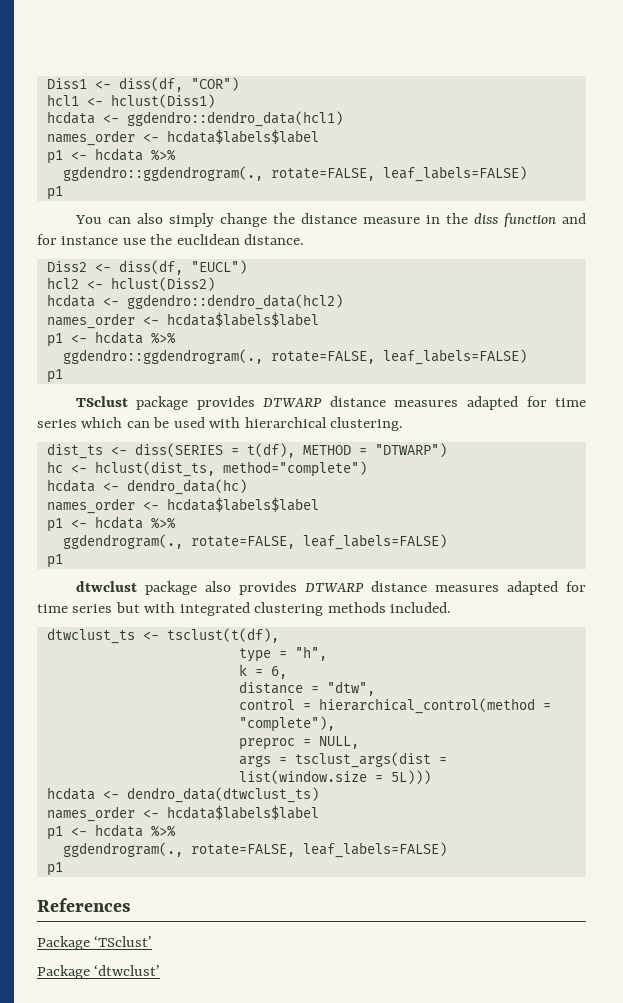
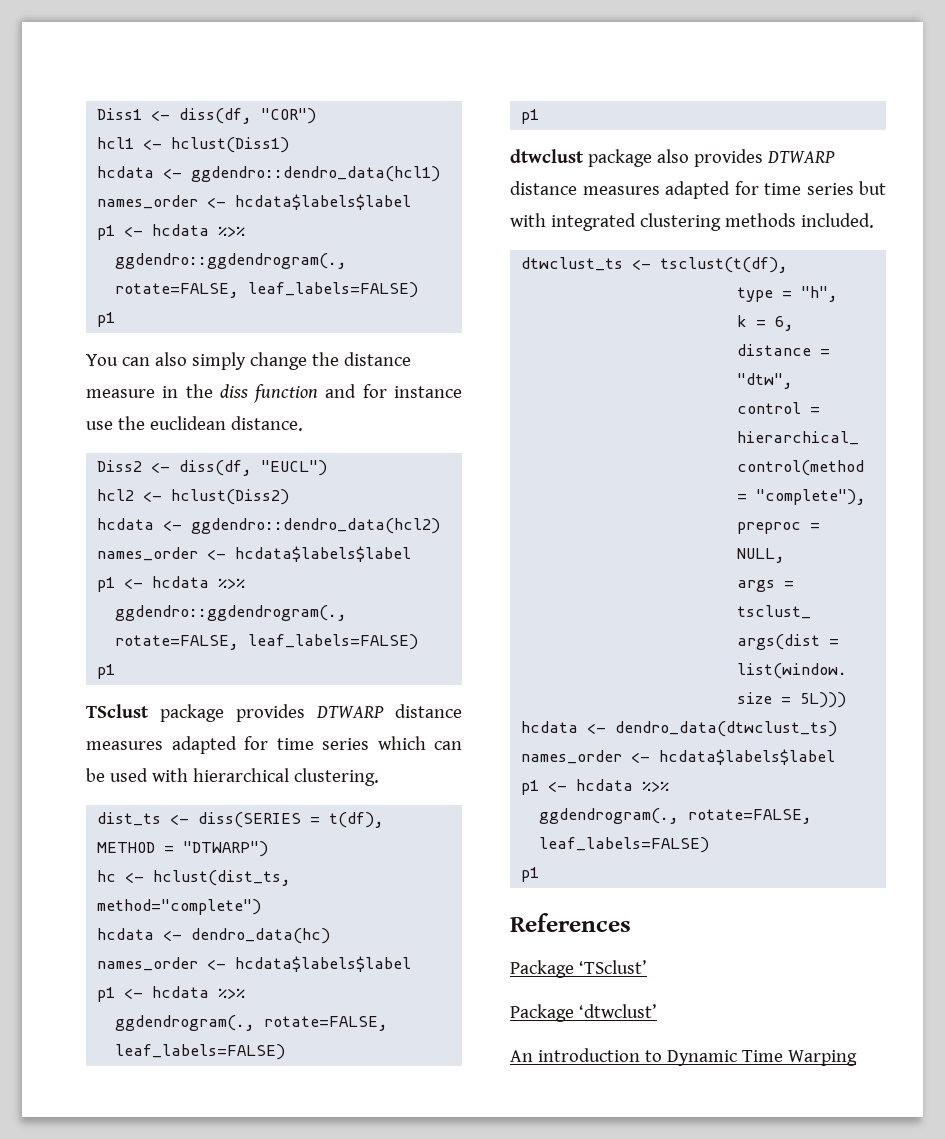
(161, 970) none -> [510,1048,857,1066] // An introduction to Dynamic Time Warping

